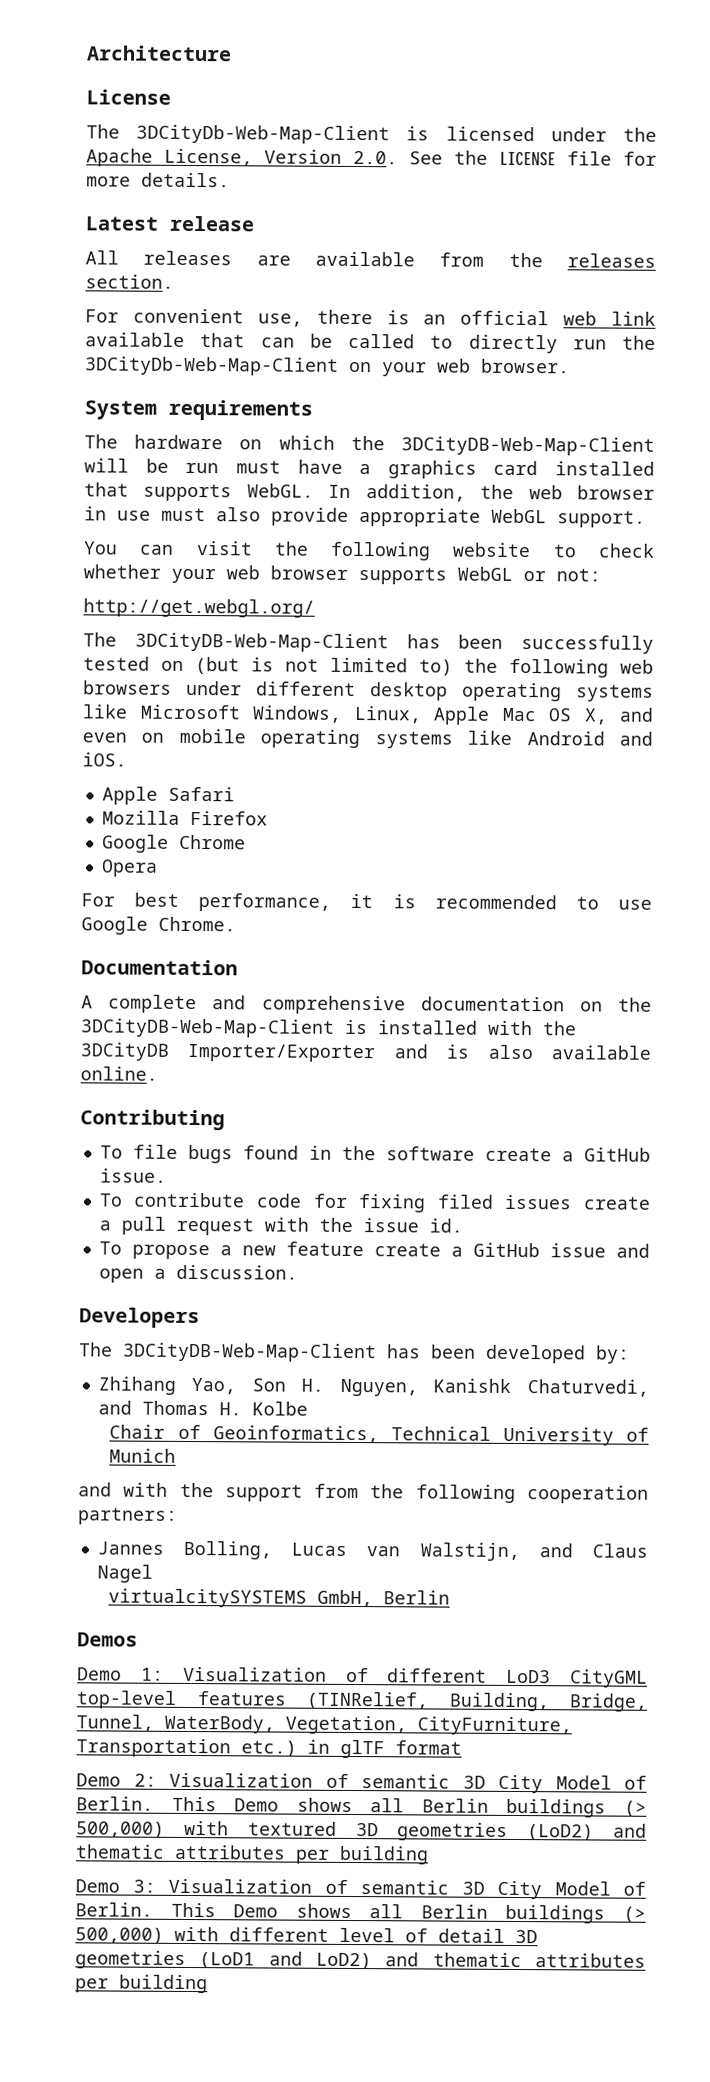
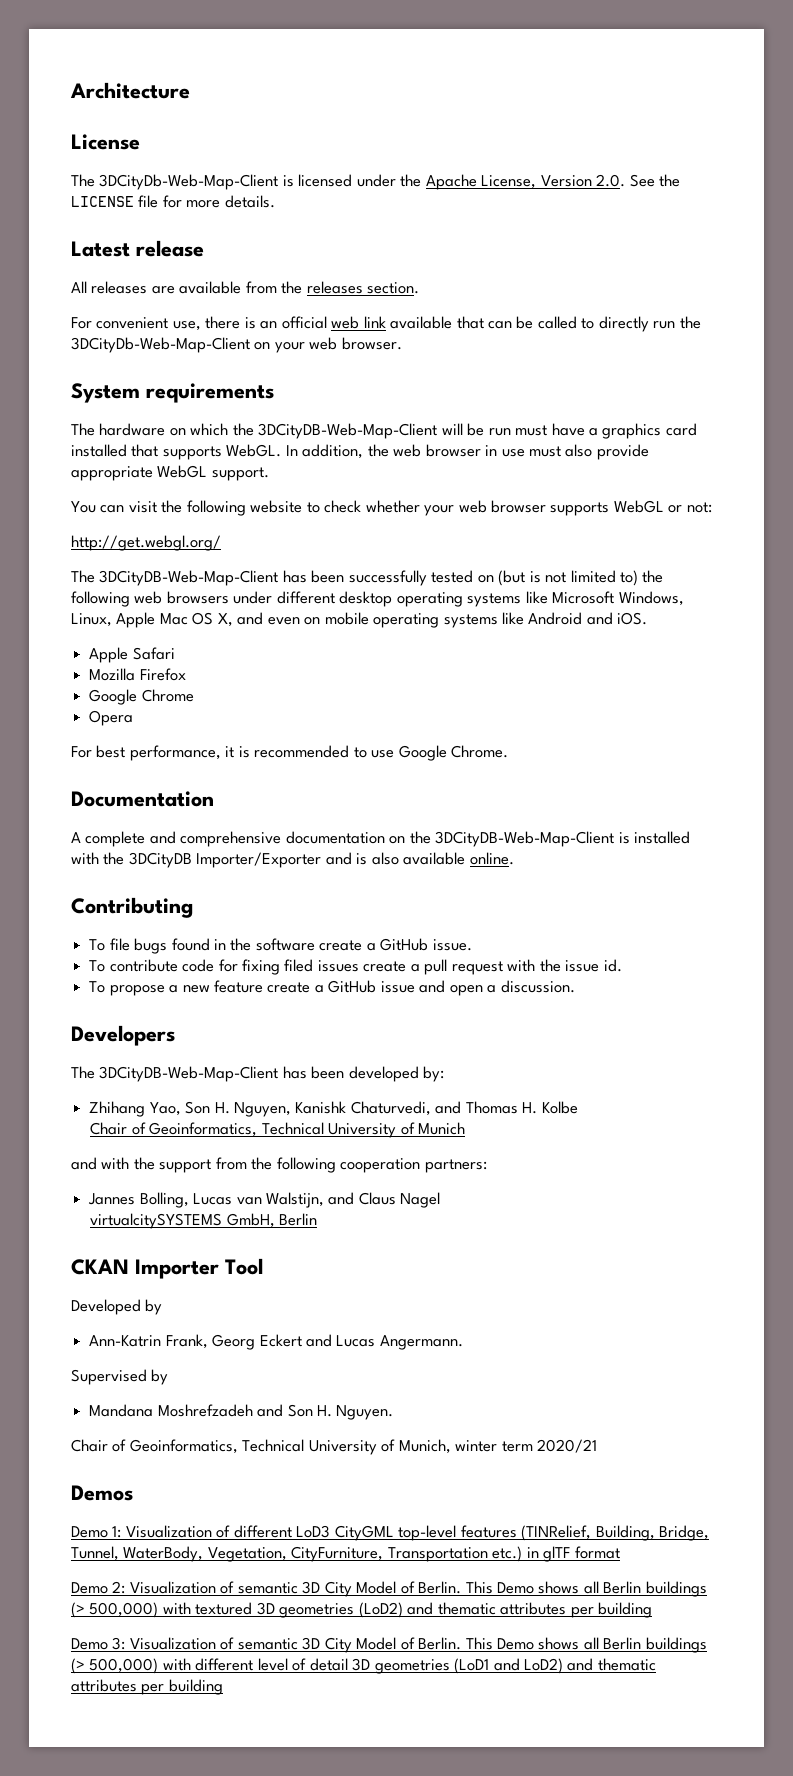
(451, 1597) none -> [71,1258,263,1279] [71,1299,163,1315] [89,1334,463,1350] [71,1369,169,1385] [89,1404,394,1420] [71,1439,598,1455] // CKAN Importer Tool // Developed by // Ann-Katrin Frank, Georg Eckert and Lucas Angermann. // Supervised by // Mandana Moshrefzadeh and Son H. Nguyen. // Chair of Geoinformatics, Technical University of Munich, winter term 2020/21

